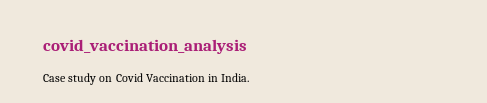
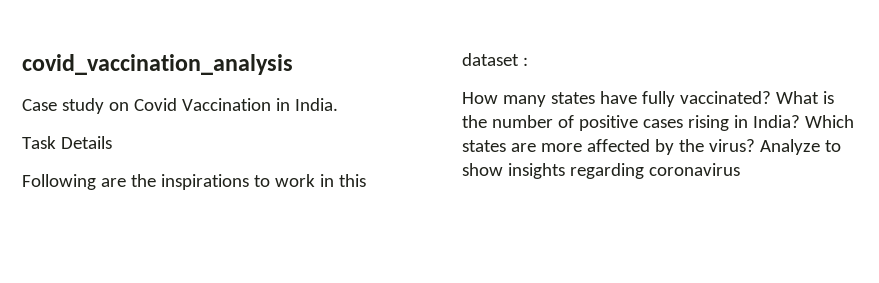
(250, 77) none -> [22,136,112,149] [22,174,366,190] [462,53,528,66] [462,91,834,107] [462,115,854,131] [462,139,841,155] [462,163,740,179] // Task Details // Following are the inspirations to work in this dataset : // How many states have fully vaccinated? What is the number of positive cases rising in India? Which states are more affected by the virus? Analyze to show insights regarding coronavirus

